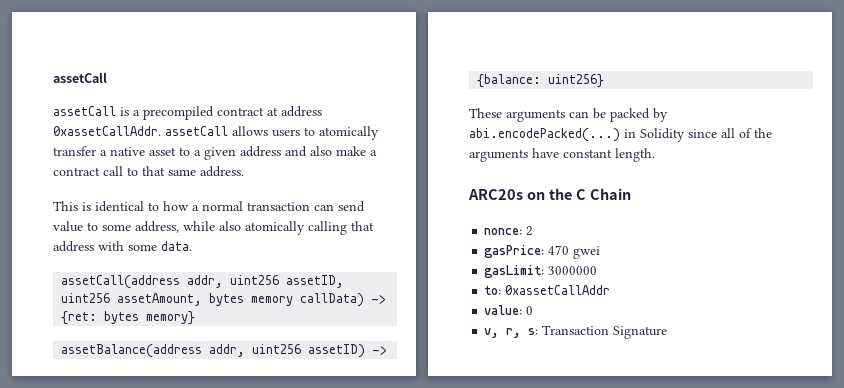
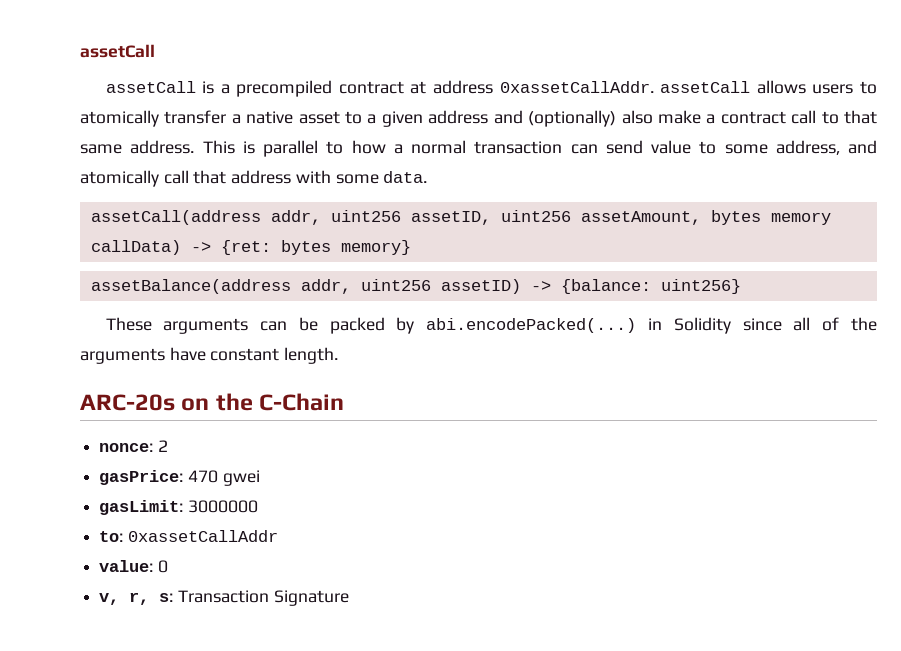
(307, 151) none -> [528,110,617,127] (optionally)
(244, 171) // -> (195, 147) none
[95,201,144,212] identical -> [263,140,318,157] parallel
[183,221,347,235] while also atomically calling -> [848,140,877,154] [80,170,189,187] and atomically call
[468,189,523,200] ARC20s -> [80,394,175,411] ARC-20s
[575,188,631,200] C Chain -> [259,393,345,411] C-Chain

